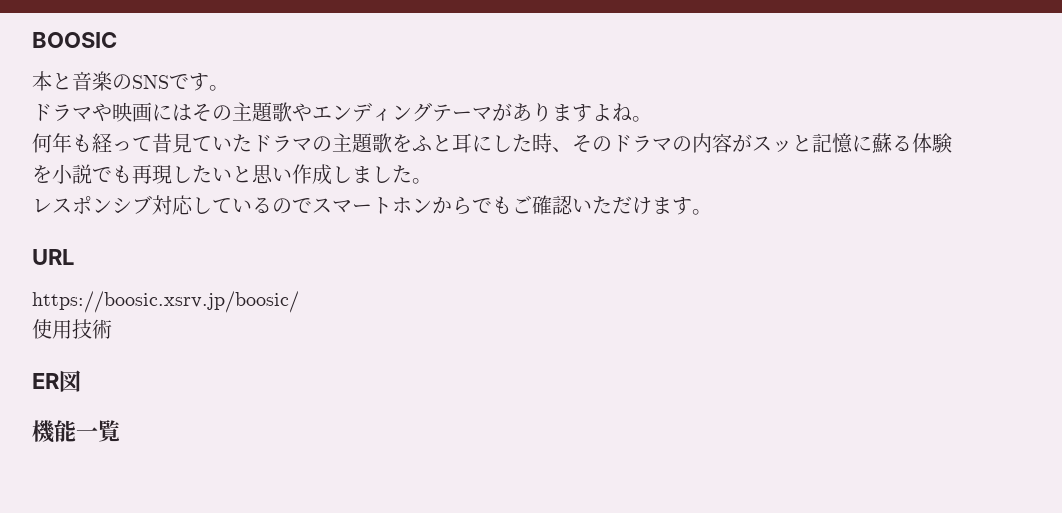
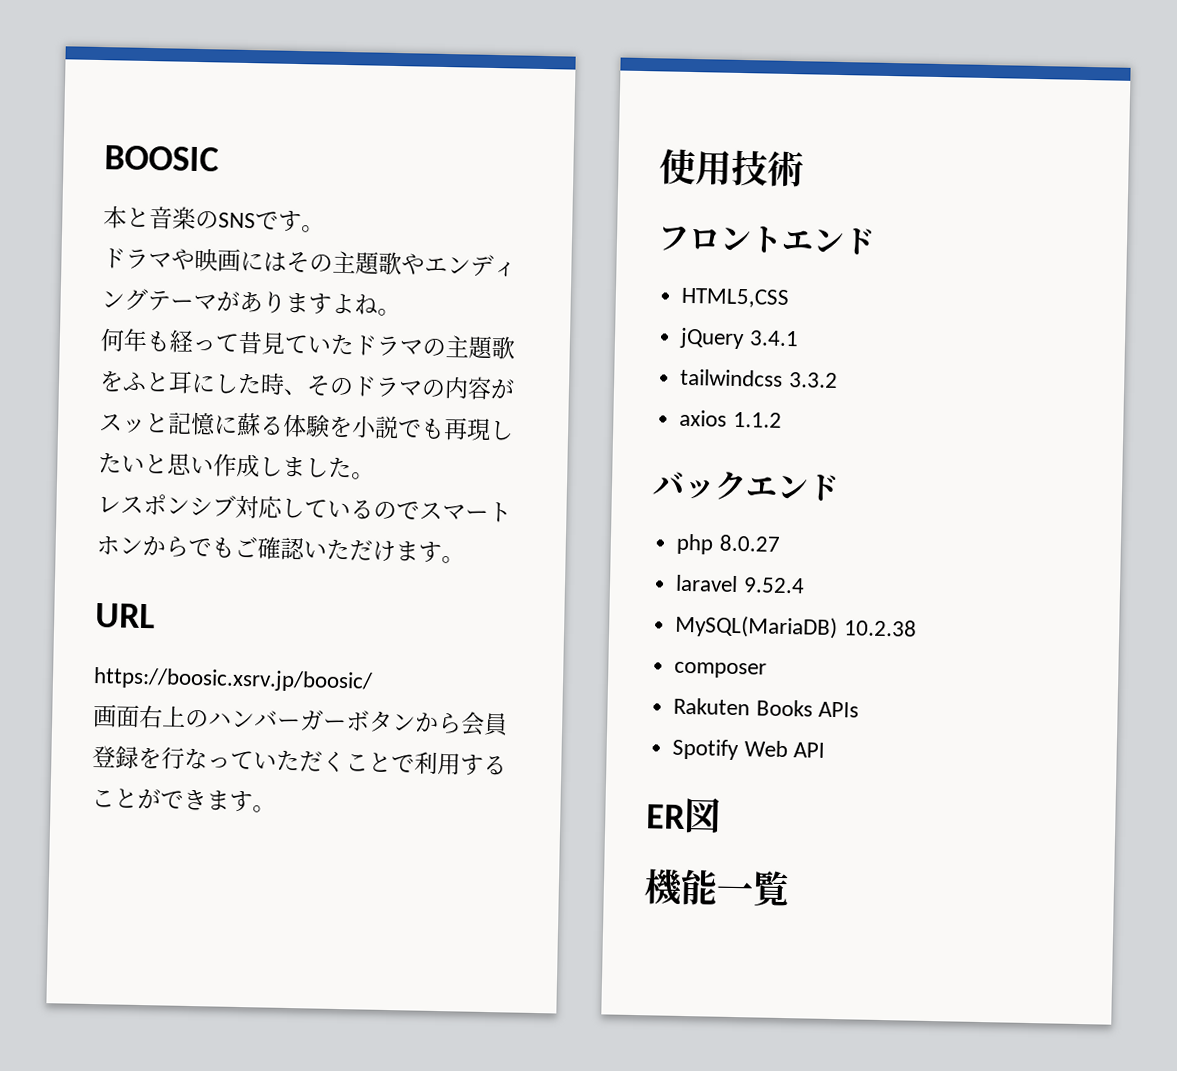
[32,319,112,339] 使用技術 -> [93,704,508,736] [92,745,507,776] [91,788,276,813] [659,148,804,188] [657,225,876,255] [681,287,791,309] [679,327,799,350] [680,368,838,389] [679,409,782,428] [652,471,840,502] [676,533,781,555] [675,574,805,594] [674,614,917,640] [674,661,768,679] [673,697,859,718] [672,738,825,761] 画面右上のハンバーガーボタンから会員登録を行なっていただくことで利用することができます。 // 使用技術 // フロントエンド // HTML5,CSS // jQuery 3.4.1 // tailwindcss 3.3.2 // axios 1.1.2 // バックエンド // php 8.0.27 // laravel 9.52.4 // MySQL(MariaDB) 10.2.38 // composer // Rakuten Books APIs // Spotify Web API

